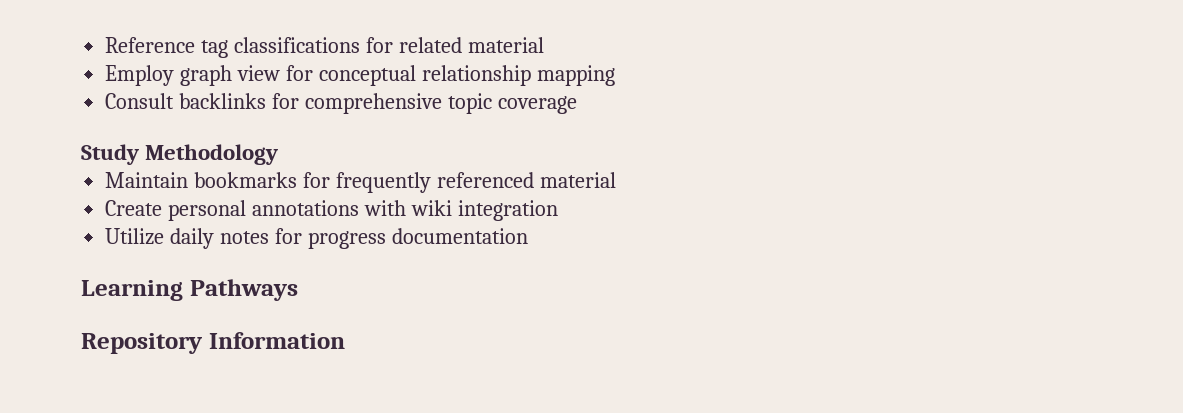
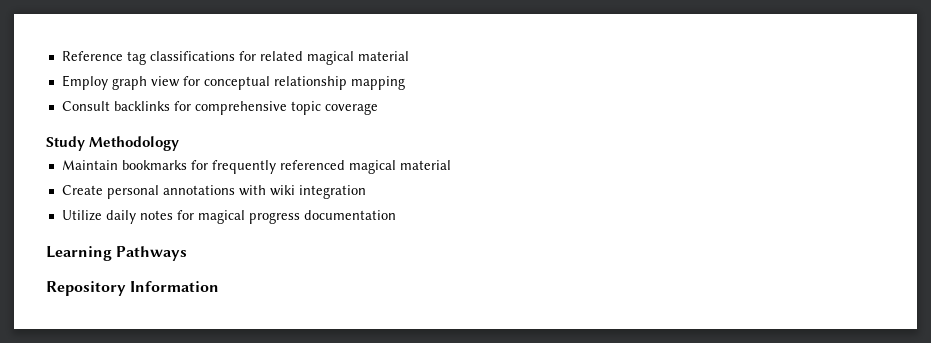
(462, 45) none -> [306,51,354,65] magical
(534, 180) none -> [348,160,396,174] magical
(303, 236) none -> [197,210,245,224] magical

